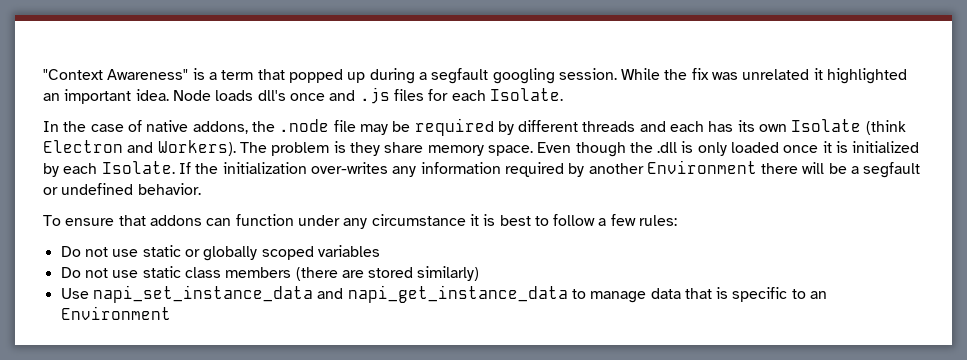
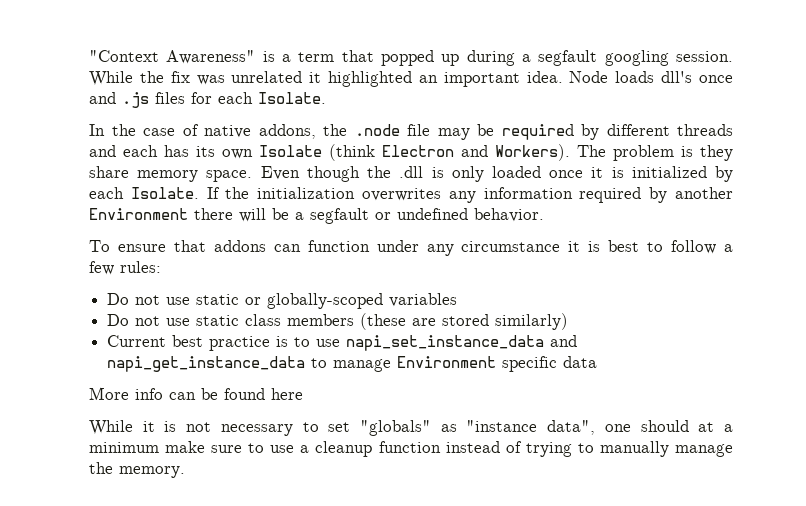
[310,162,388,174] over-writes -> [362,188,442,201] overwrites
[203,246,314,261] globally scoped -> [267,293,384,309] globally-scoped
[295,267,338,281] (there -> [360,313,407,330] (these
[60,288,89,299] Use -> [107,335,341,351] Current best practice is to use
(647, 297) none -> [397,356,558,372] Environment specific
[684,287,828,302] [60,306,171,320] that is specific to an Environment -> [89,387,303,400] [89,420,733,436] [89,441,734,457] [89,462,185,478] // More info can be found here // While it is not necessary to set "globals" as "instance data", one should at a minimum make sure to use a cleanup function instead of trying to manually manage the memory.

